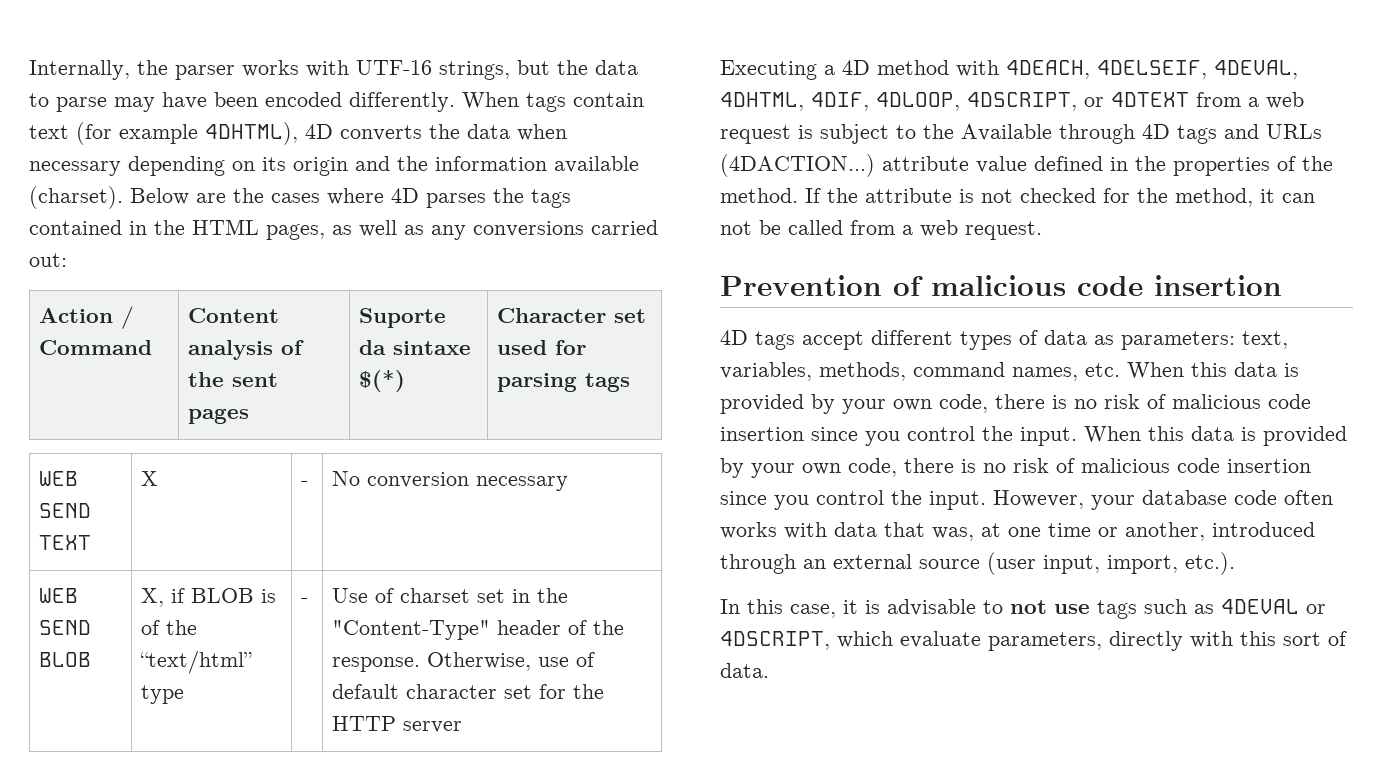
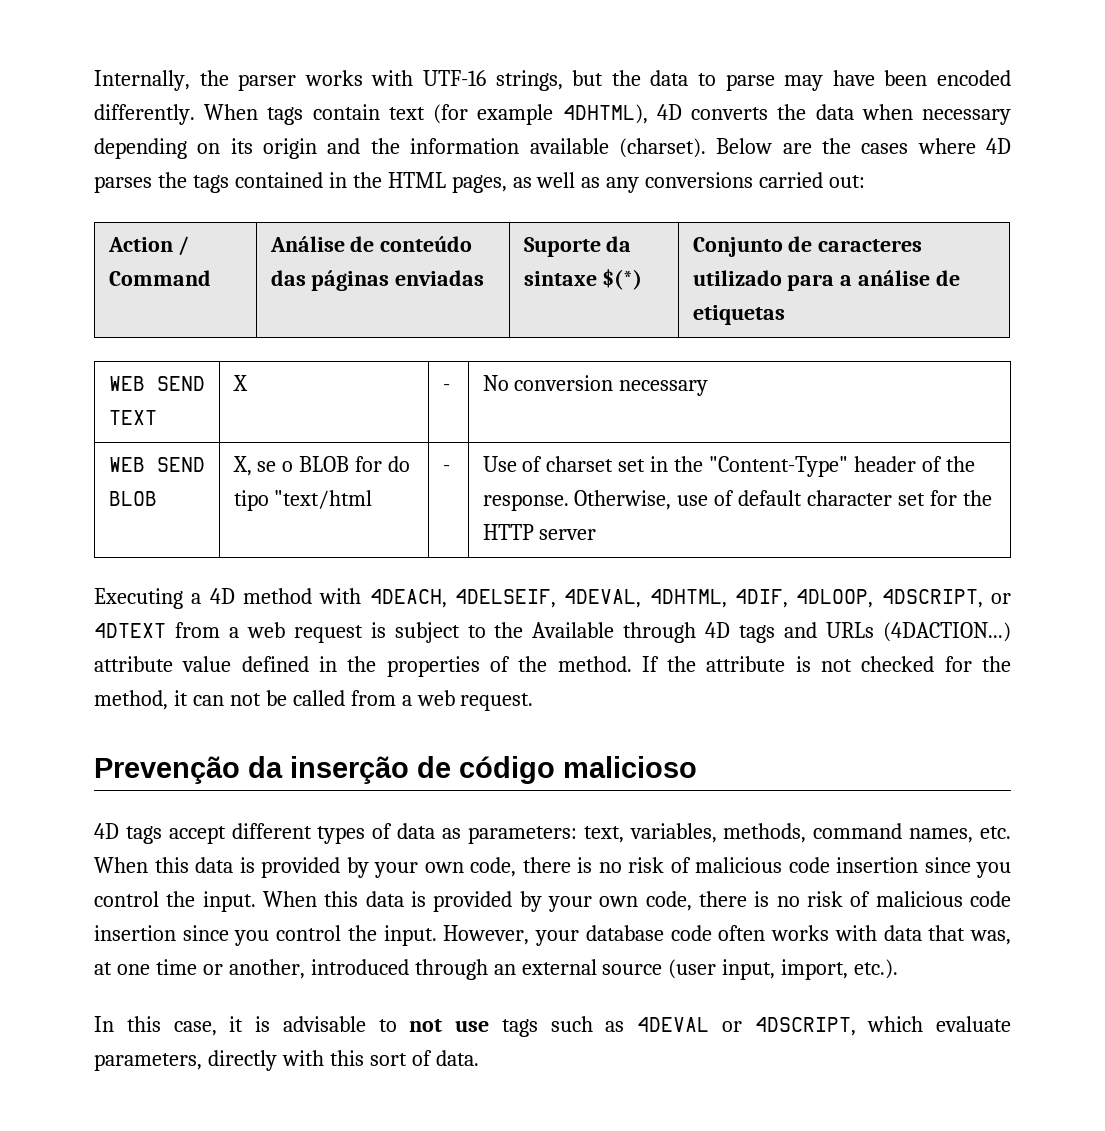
[187,308,279,323] [187,340,304,360] [187,372,278,387] [187,408,249,424] [358,308,446,328] [358,340,471,355] [358,370,405,392] [496,308,646,323] [496,340,586,355] [496,373,630,392] Content analysis of the sent pages | Suporte da sintaxe $(*) | Character set used for parsing tags -> [269,236,473,252] [270,270,485,291] [523,236,632,257] [523,269,643,290] [692,236,923,257] [692,270,961,291] [692,305,785,325] Análise de conteúdo das páginas enviadas | Suporte da sintaxe $(*) | Conjunto de caracteres utilizado para a análise de etiquetas
[170,588,276,603] [140,620,197,635] [139,650,252,674] [140,685,184,704] if BLOB is of the “text/html” type -> [257,456,411,472] [233,490,373,511] se o BLOB for do tipo "text/html
[720,275,1282,296] Prevention of malicious code insertion -> [94,756,697,784] Prevenção da inserção de código malicioso

